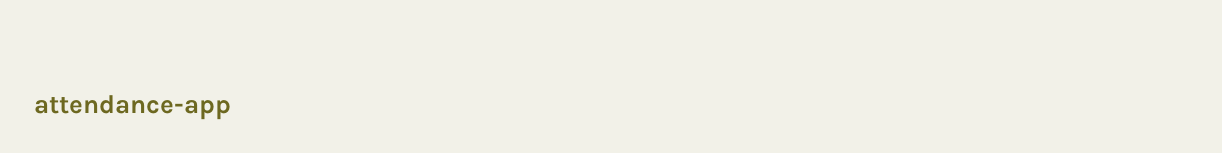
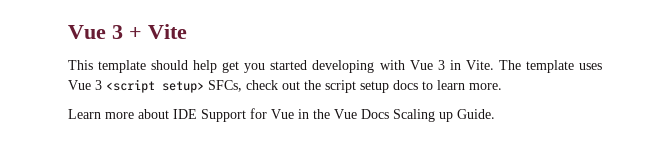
[34,95,231,120] attendance-app -> [68,24,187,39] [68,60,602,73] [68,79,502,93] [68,108,495,122] Vue 3 + Vite // This template should help get you started developing with Vue 3 in Vite. The template uses Vue 3 <script setup> SFCs, check out the script setup docs to learn more. // Learn more about IDE Support for Vue in the Vue Docs Scaling up Guide.

